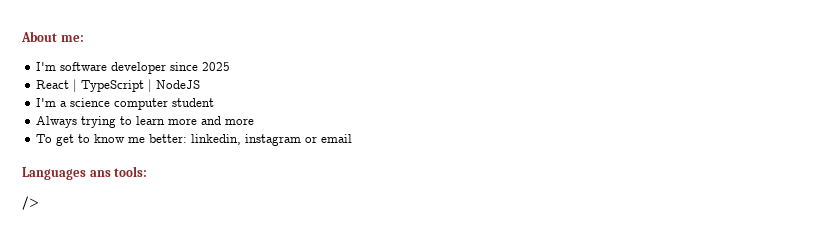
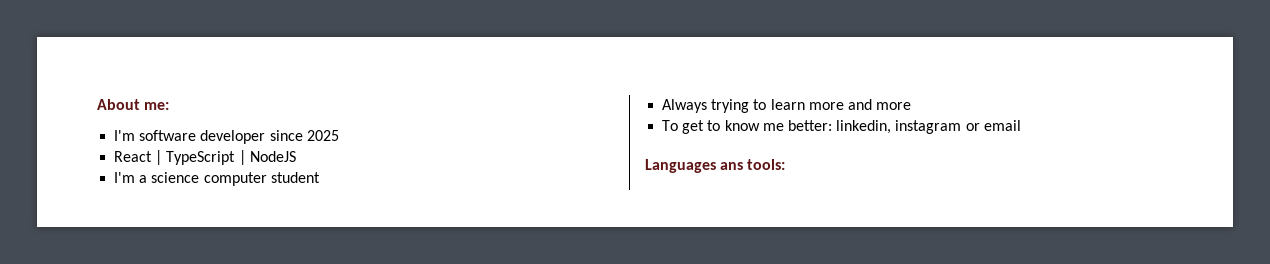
[22,196,39,210] // /> -> (786, 164) none

